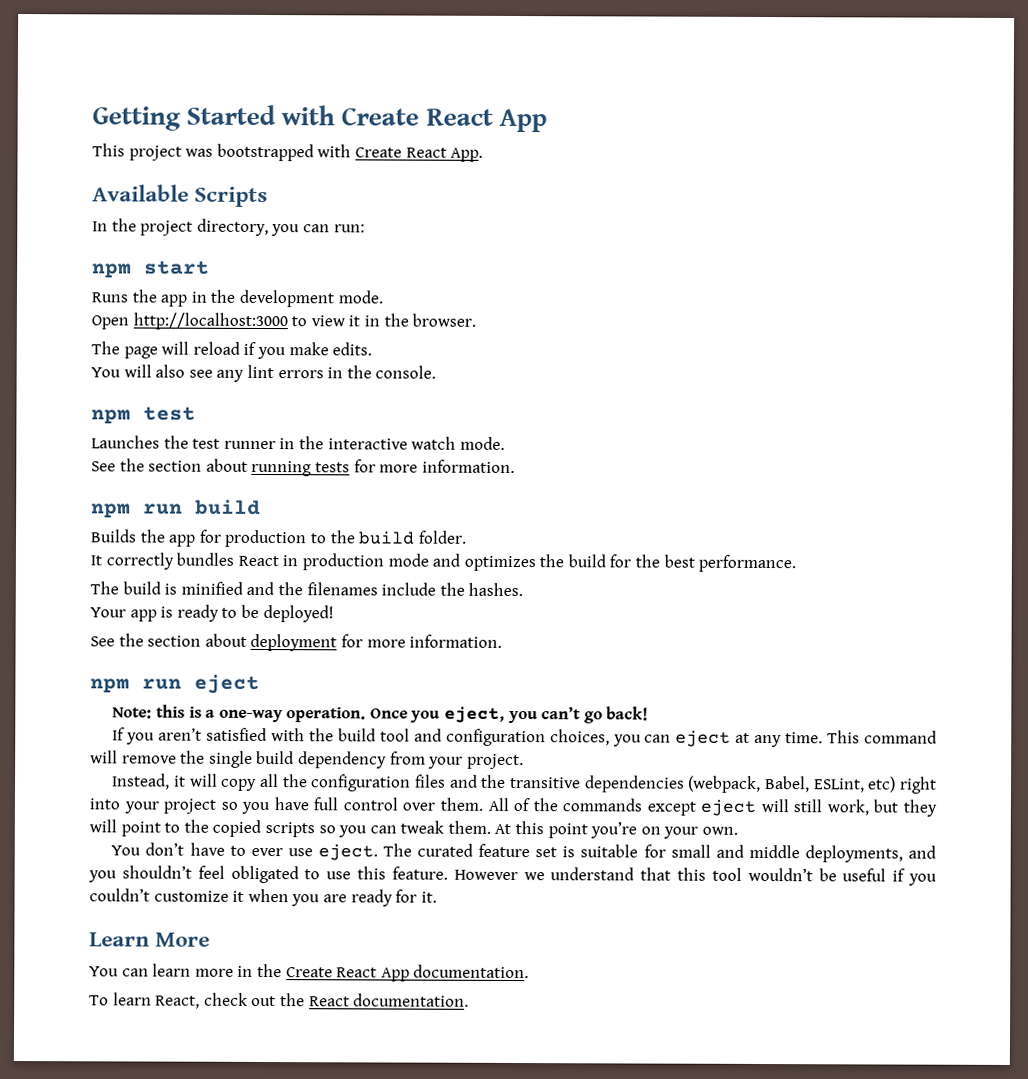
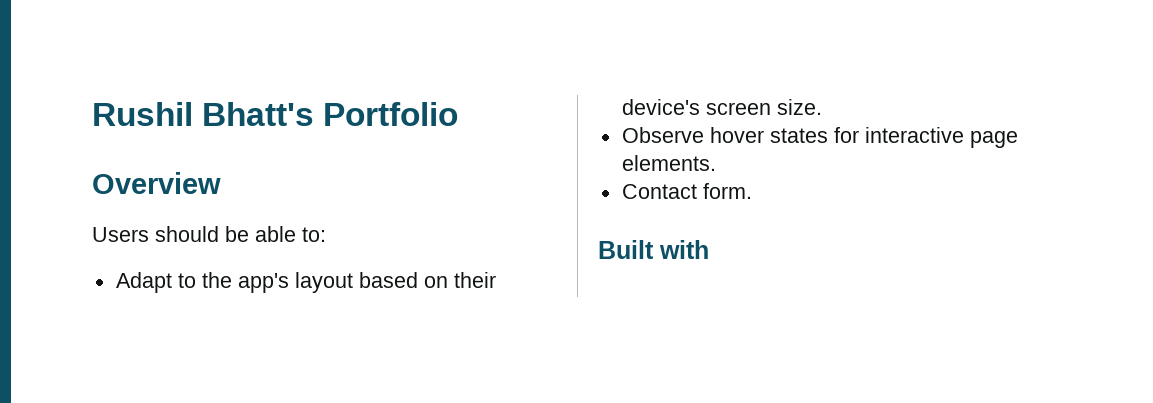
[92,104,547,133] [92,143,484,162] [92,184,269,208] [92,218,365,237] [92,260,210,278] [91,289,383,308] [91,312,477,331] [91,341,373,360] [91,364,437,382] [91,406,196,424] [91,435,505,450] [91,458,515,477] [91,499,261,518] [90,529,467,548] [90,552,797,573] [90,581,524,597] [90,604,334,623] [90,633,503,652] [90,674,260,694] [112,704,649,724] [112,727,937,748] [90,750,524,770] [111,773,937,794] [89,797,937,817] [89,819,739,839] [111,842,937,863] [88,865,938,886] [89,888,437,907] [89,932,211,947] [89,963,530,982] [89,992,470,1009] Getting Started with Create React App // This project was bootstrapped with Create React App. // Available Scripts // In the project directory, you can run: // npm start // Runs the app in the development mode. // Open http://localhost:3000 to view it in the browser. // The page will reload if you make edits. // You will also see any lint errors in the console. // npm test // Launches the test runner in the interactive watch mode. // See the section about running tests for more information. // npm run build // Builds the app for production to the build folder. // It correctly bundles React in production mode and optimizes the build for the best performance. // The build is minified and the filenames include the hashes. // Your app is ready to be deployed! // See the section about deployment for more information. // npm run eject // Note: this is a one-way operation. Once you eject, you can’t go back! // If you aren’t satisfied with the build tool and configuration choices, you can eject at any time. This command will remove the single build dependency from your project. // Instead, it will copy all the configuration files and the transitive dependencies (webpack, Babel, ESLint, etc) right into your project so you have full control over them. All of the commands except eject will still work, but they will point to the copied scripts so you can tweak them. At this point you’re on your own. // You don’t have to ever use eject. The curated feature set is suitable for small and middle deployments, and you shouldn’t feel obligated to use this feature. However we understand that this tool wouldn’t be useful if you couldn’t customize it when you are ready for it. // Learn More // You can learn more in the Create React App documentation. // To learn React, check out the React documentation. -> [92,102,459,126] [92,172,221,194] [92,226,326,242] [115,272,496,293] [621,99,822,115] [621,127,1018,148] [621,155,716,171] [621,183,752,199] [598,240,709,259] Rushil Bhatt's Portfolio // Overview // Users should be able to: // Adapt to the app's layout based on their device's screen size. // Observe hover states for interactive page elements. // Contact form. // Built with

